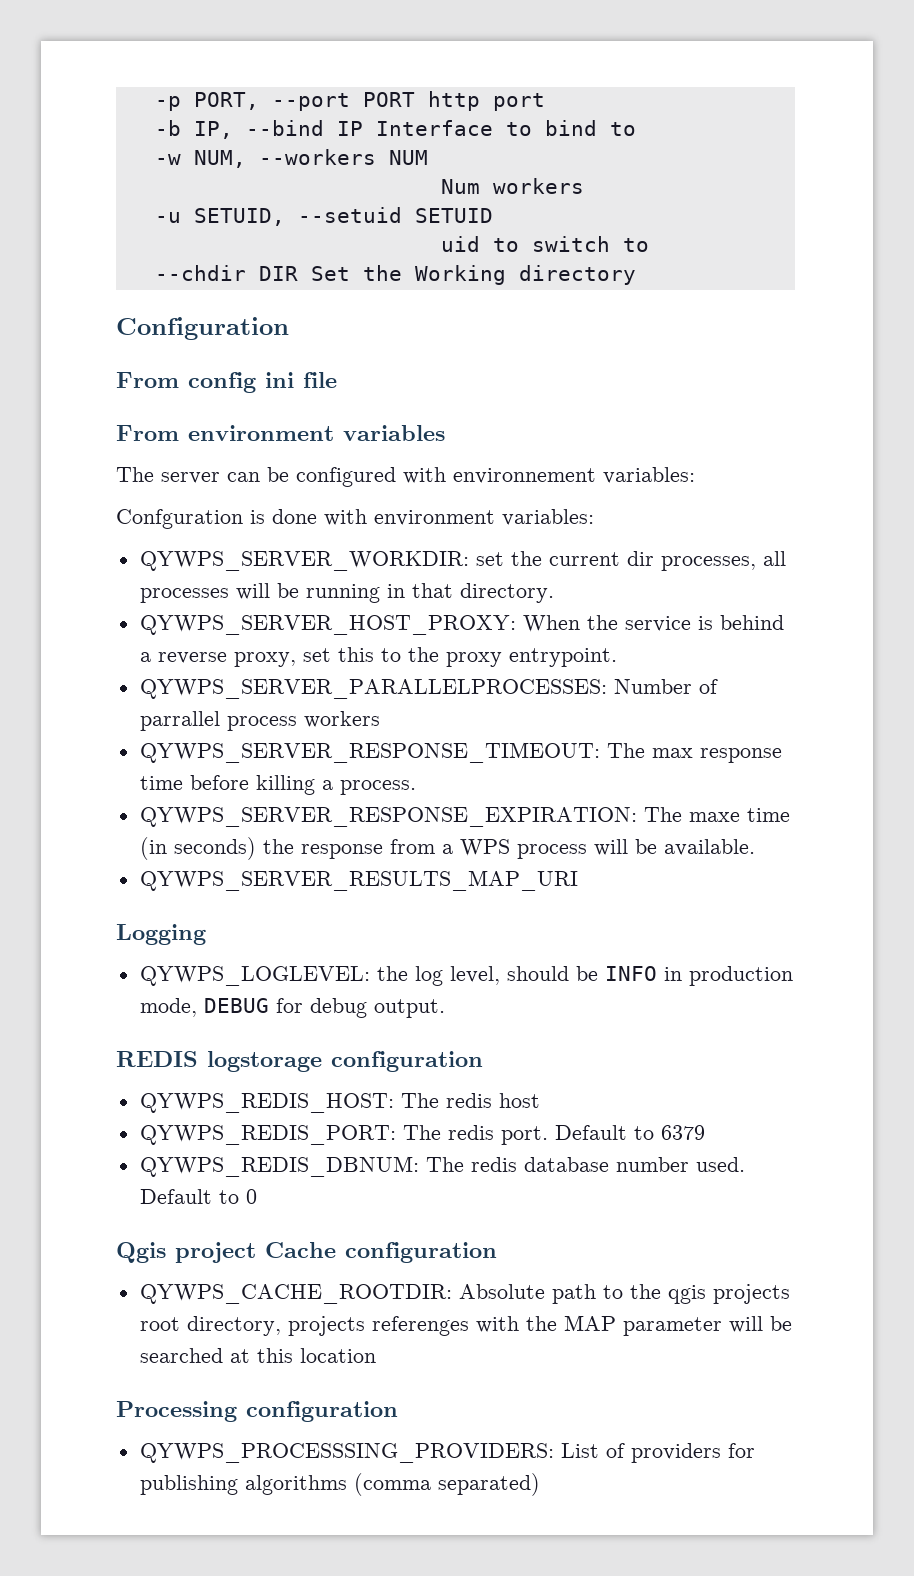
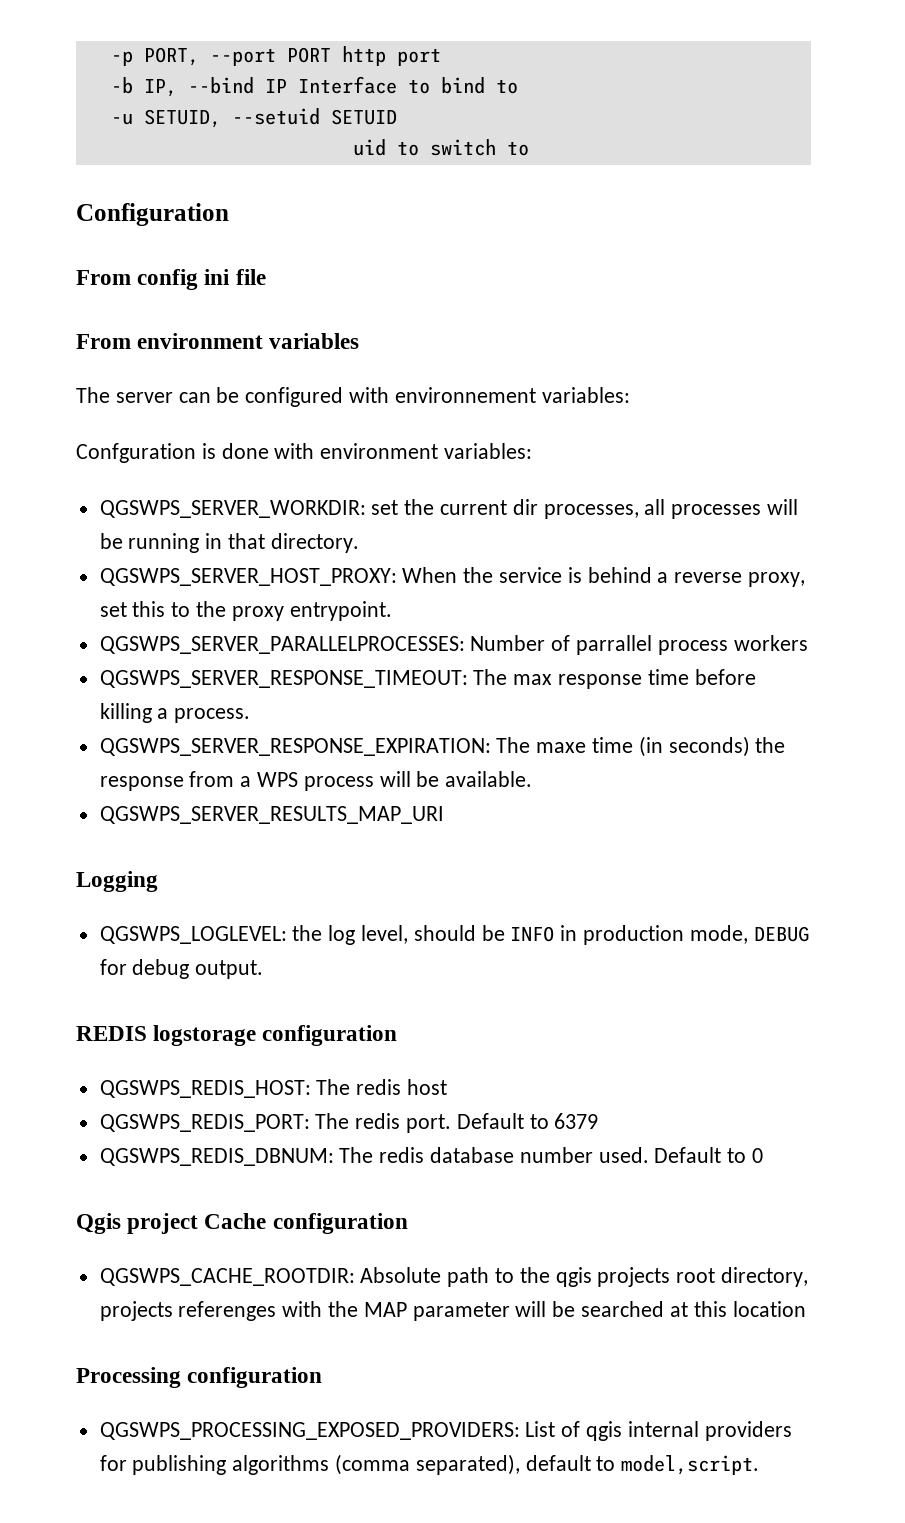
[154,149,428,168] [440,178,584,194] // -w NUM, --workers NUM // Num workers -> (518, 86) none
[154,265,636,285] // --chdir DIR Set the Working directory -> (529, 148) none
[139,551,469,571] QYWPS_SERVER_WORKDIR: -> [99,500,366,518] QGSWPS_SERVER_WORKDIR:
[139,615,516,635] QYWPS_SERVER_HOST_PROXY: -> [99,568,397,586] QGSWPS_SERVER_HOST_PROXY:
[139,679,607,699] QYWPS_SERVER_PARALLELPROCESSES: -> [99,636,465,654] QGSWPS_SERVER_PARALLELPROCESSES:
[139,742,600,763] QYWPS_SERVER_RESPONSE_TIMEOUT: -> [99,670,468,688] QGSWPS_SERVER_RESPONSE_TIMEOUT:
[139,807,637,827] QYWPS_SERVER_RESPONSE_EXPIRATION: -> [99,738,491,756] QGSWPS_SERVER_RESPONSE_EXPIRATION:
[139,870,578,891] QYWPS_SERVER_RESULTS_MAP_URI -> [99,806,444,824] QGSWPS_SERVER_RESULTS_MAP_URI
[139,966,370,986] QYWPS_LOGLEVEL: -> [99,926,287,944] QGSWPS_LOGLEVEL:
[139,1093,394,1113] QYWPS_REDIS_HOST: -> [99,1080,311,1098] QGSWPS_REDIS_HOST:
[139,1125,396,1145] QYWPS_REDIS_PORT: -> [99,1114,310,1132] QGSWPS_REDIS_PORT:
[139,1156,419,1177] QYWPS_REDIS_DBNUM: -> [99,1148,334,1166] QGSWPS_REDIS_DBNUM:
[139,1284,452,1304] QYWPS_CACHE_ROOTDIR: -> [99,1268,355,1286] QGSWPS_CACHE_ROOTDIR:
[139,1443,554,1463] QYWPS_PROCESSSING_PROVIDERS: -> [99,1422,520,1440] QGSWPS_PROCESSING_EXPOSED_PROVIDERS:
(625, 1450) none -> [586,1421,699,1441] qgis internal
[437,1473,540,1496] separated) -> [415,1454,760,1475] separated), default to model,script.

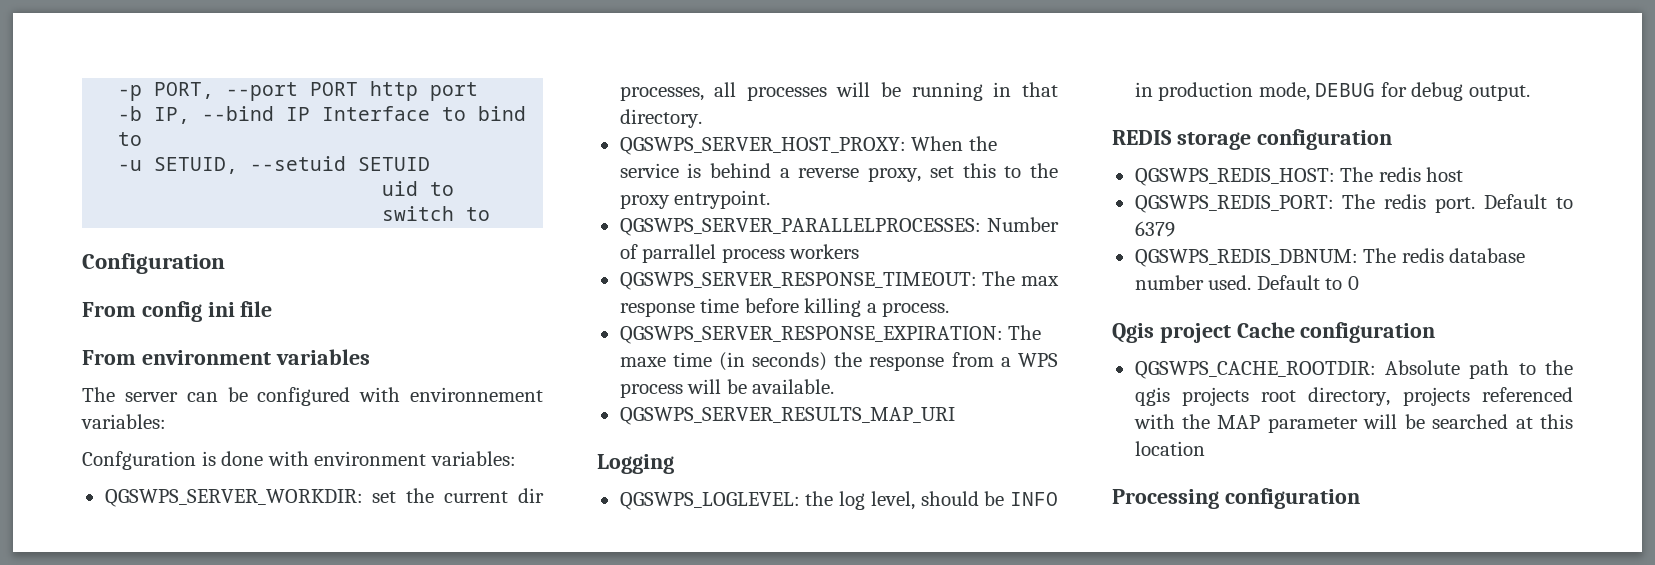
[153,1025,257,1046] logstorage -> [1176,132,1251,150] storage
[178,1301,277,1321] referenges -> [1482,387,1573,402] referenced
[99,1421,792,1441] [99,1454,760,1475] // QGSWPS_PROCESSING_EXPOSED_PROVIDERS: List of qgis internal providers for publishing algorithms (comma separated), default to model,script. -> (1360, 498) none

